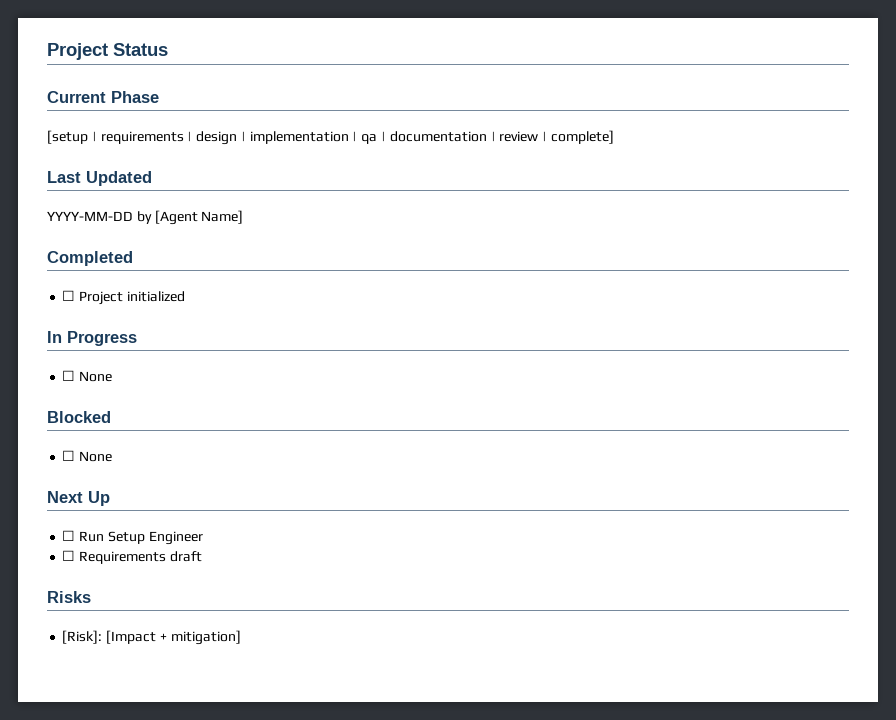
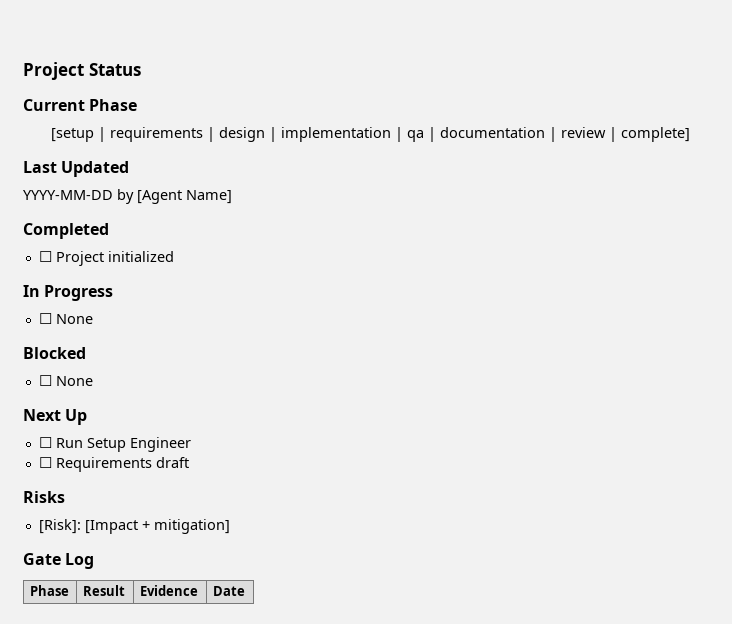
(241, 637) none -> [23,553,95,569] [29,585,69,596] [82,585,125,596] [139,585,198,596] [212,586,245,596] // Gate Log // Phase | Result | Evidence | Date

